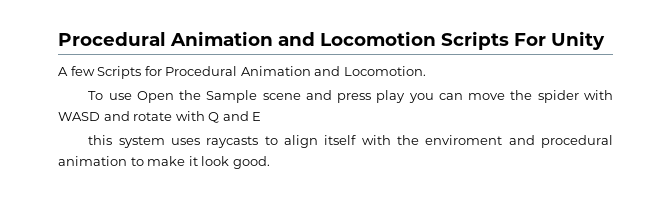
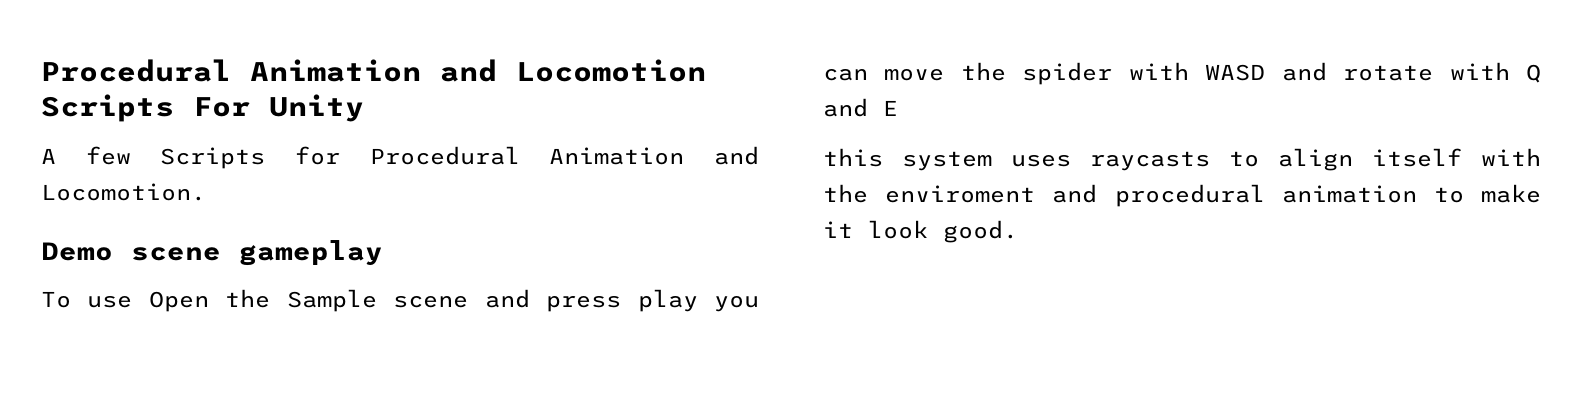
(426, 71) none -> [41,240,383,266] // Demo scene gameplay

